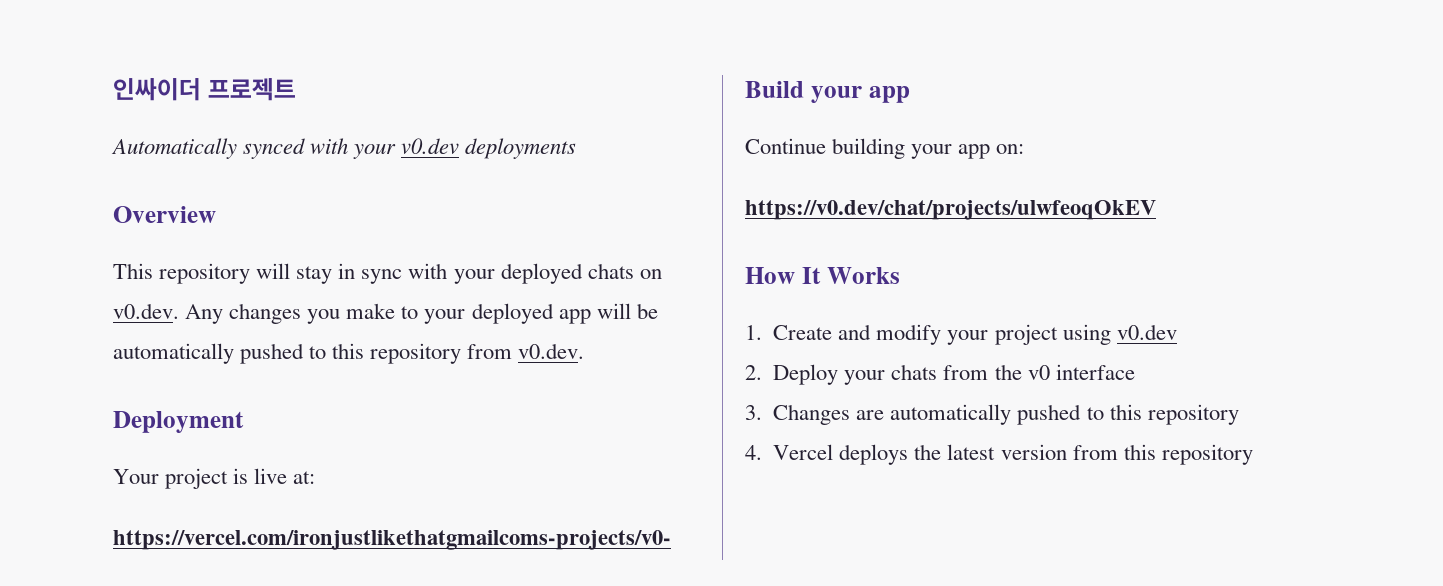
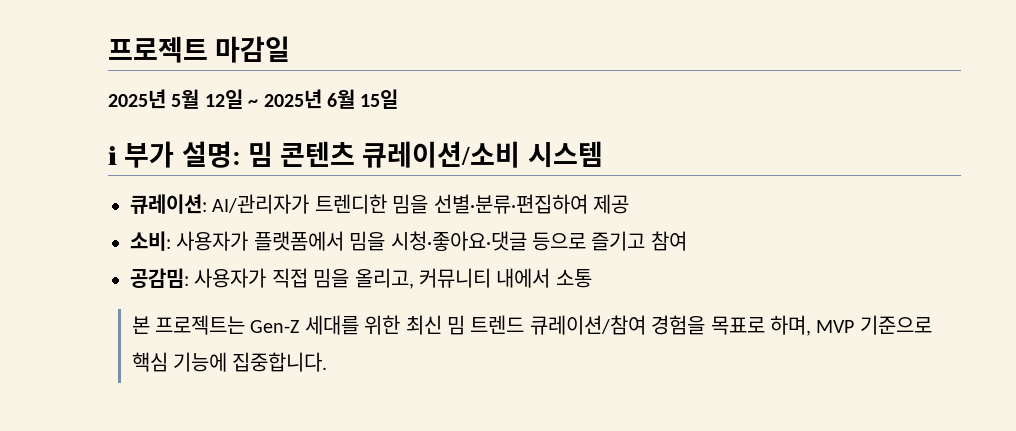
[113,78,201,101] 인싸이더 -> (108, 49) none
[111,138,577,159] [113,206,216,223] [113,263,662,284] [113,303,658,324] [113,343,585,364] [113,411,244,433] [113,468,316,489] [113,530,671,550] [745,81,910,103] [745,138,1025,159] [745,200,1156,220] [745,267,900,284] [745,324,1177,345] [745,364,1135,385] [745,404,1239,425] [745,444,1253,465] // Automatically synced with your v0.dev deployments // Overview // This repository will stay in sync with your deployed chats on v0.dev. Any changes you make to your deployed app will be automatically pushed to this repository from v0.dev. // Deployment // Your project is live at: // https://vercel.com/ironjustlikethatgmailcoms-projects/v0- // Build your app // Continue building your app on: // https://v0.dev/chat/projects/ulwfeoqOkEV // How It Works // 1. Create and modify your project using v0.dev // 2. Deploy your chats from the v0 interface // 3. Changes are automatically pushed to this repository // 4. Vercel deploys the latest version from this repository -> [215,36,291,63] [108,89,399,109] [108,141,603,168] [130,194,629,214] [130,231,687,251] [130,268,592,289] [131,315,932,336] [131,352,328,372] 마감일 // 2025년 5월 12일 ~ 2025년 6월 15일 // ℹ 부가 설명: 밈 콘텐츠 큐레이션/소비 시스템 // 큐레이션: AI/관리자가 트렌디한 밈을 선별·분류·편집하여 제공 // 소비: 사용자가 플랫폼에서 밈을 시청·좋아요·댓글 등으로 즐기고 참여 // 공감밈: 사용자가 직접 밈을 올리고, 커뮤니티 내에서 소통 // 본 프로젝트는 Gen-Z 세대를 위한 최신 밈 트렌드 큐레이션/참여 경험을 목표로 하며, MVP 기준으로 핵심 기능에 집중합니다.

